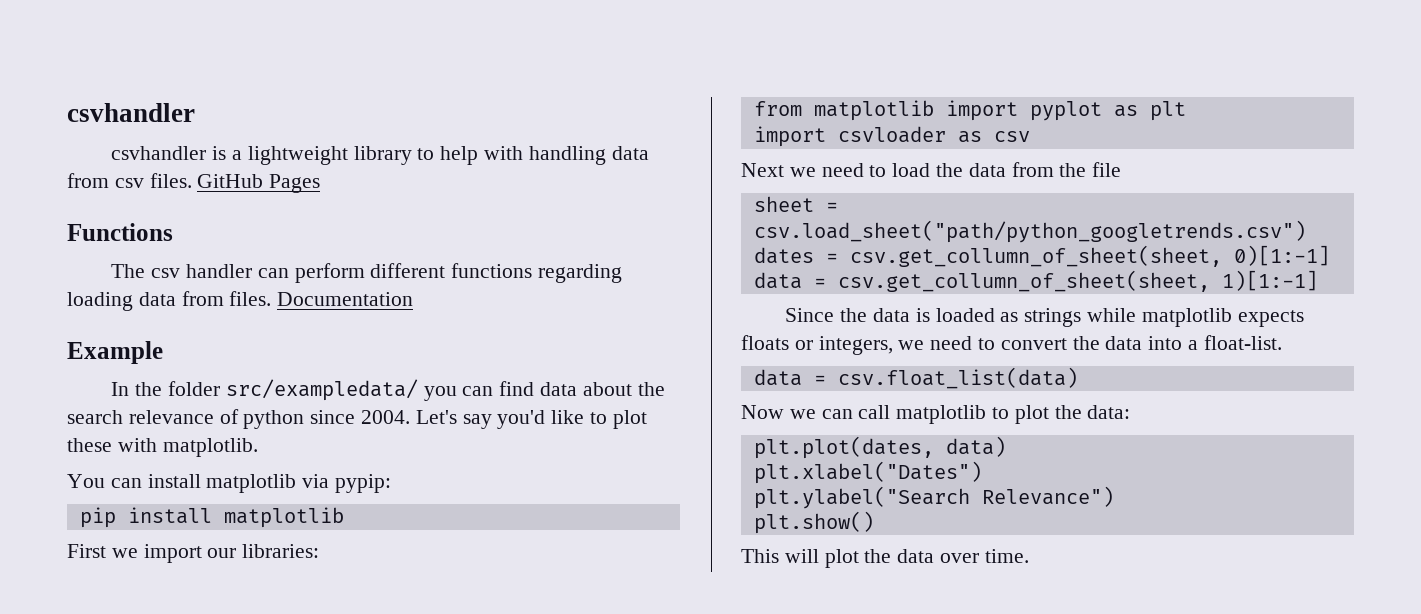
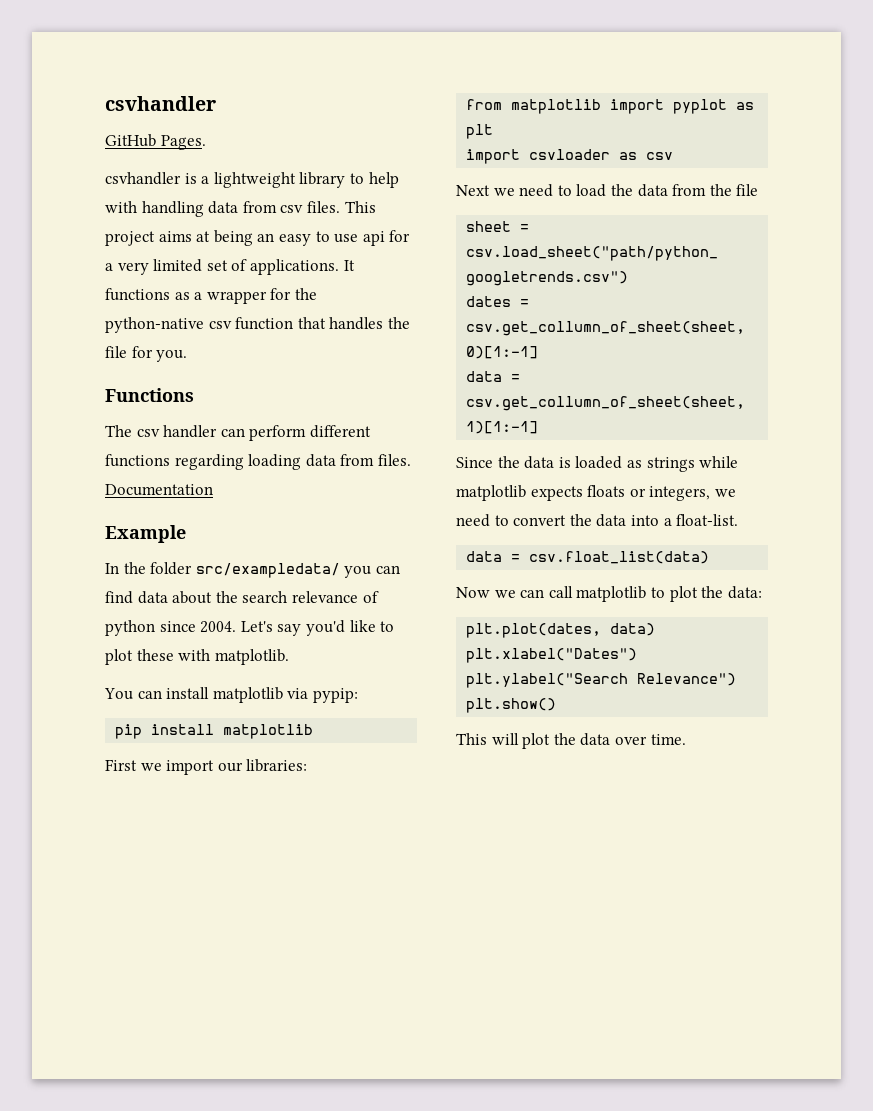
[67,103,195,122] csvhandler -> [105,96,216,111] [105,134,206,150] csvhandler // GitHub Pages.
[197,174,321,193] GitHub Pages -> [344,201,376,213] [105,230,411,246] [105,259,355,275] [105,288,317,304] [105,317,410,333] [105,346,188,362] This project aims at being an easy to use api for a very limited set of applications. It functions as a wrapper for the python-native csv function that handles the file for you.

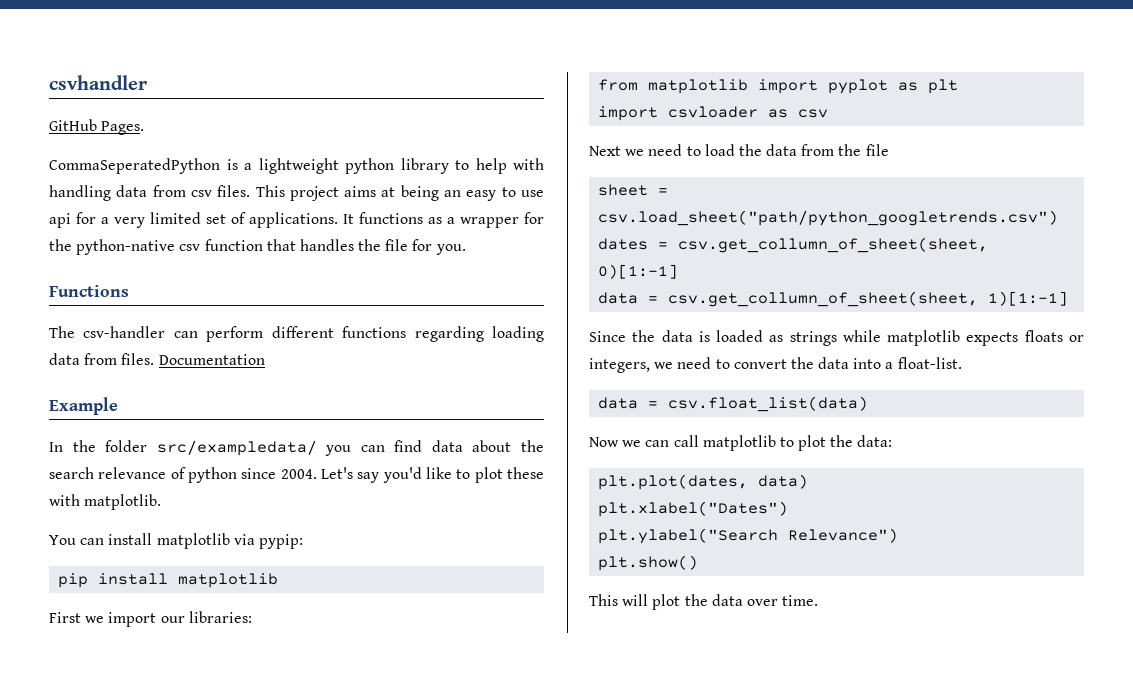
[105,172,181,185] csvhandler -> [49,158,220,174] CommaSeperatedPython
(296, 180) none -> [345,158,394,174] python
[136,425,218,438] csv handler -> [83,326,166,338] csv-handler

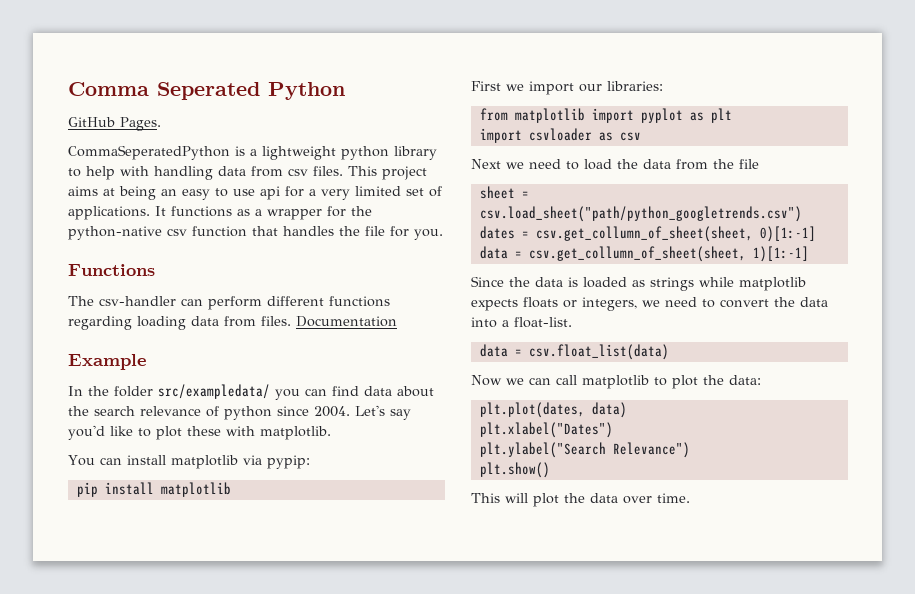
[49,75,147,90] csvhandler -> [68,82,345,100] Comma Seperated Python

